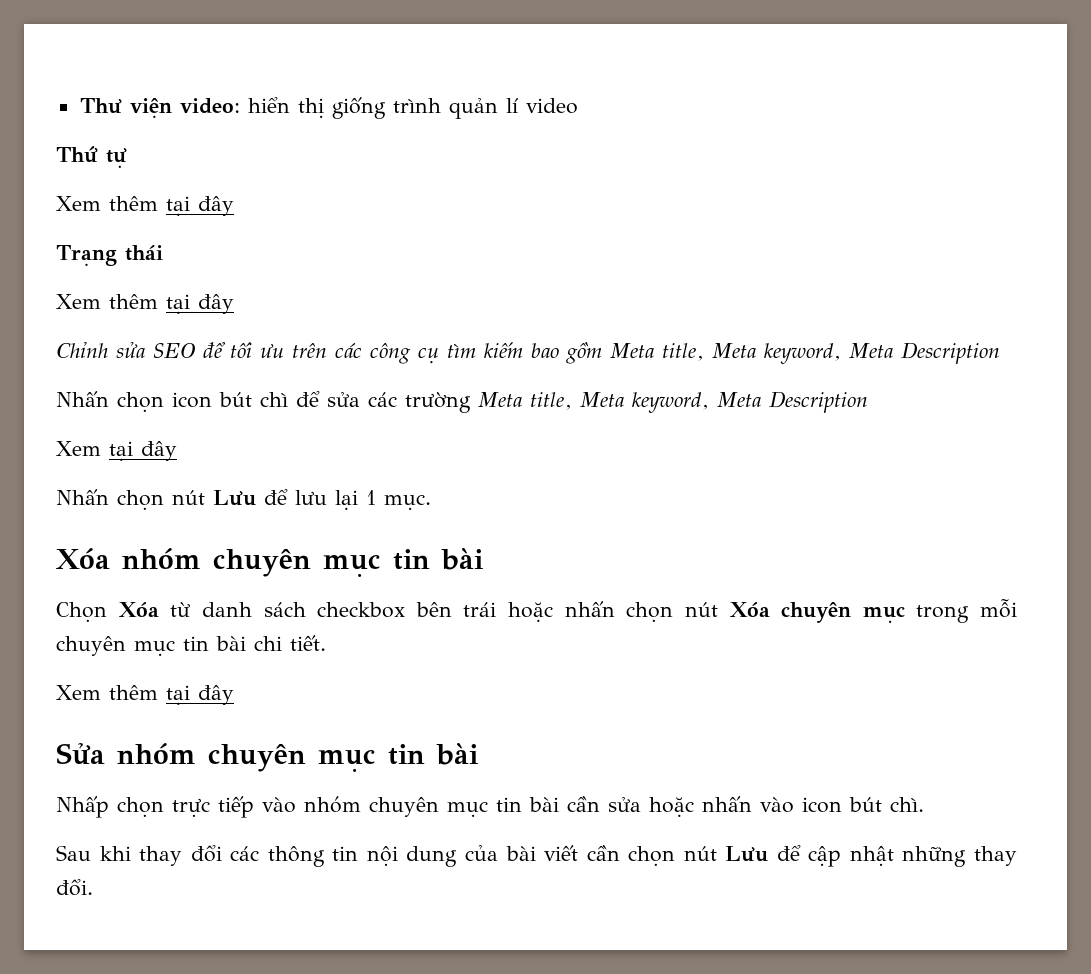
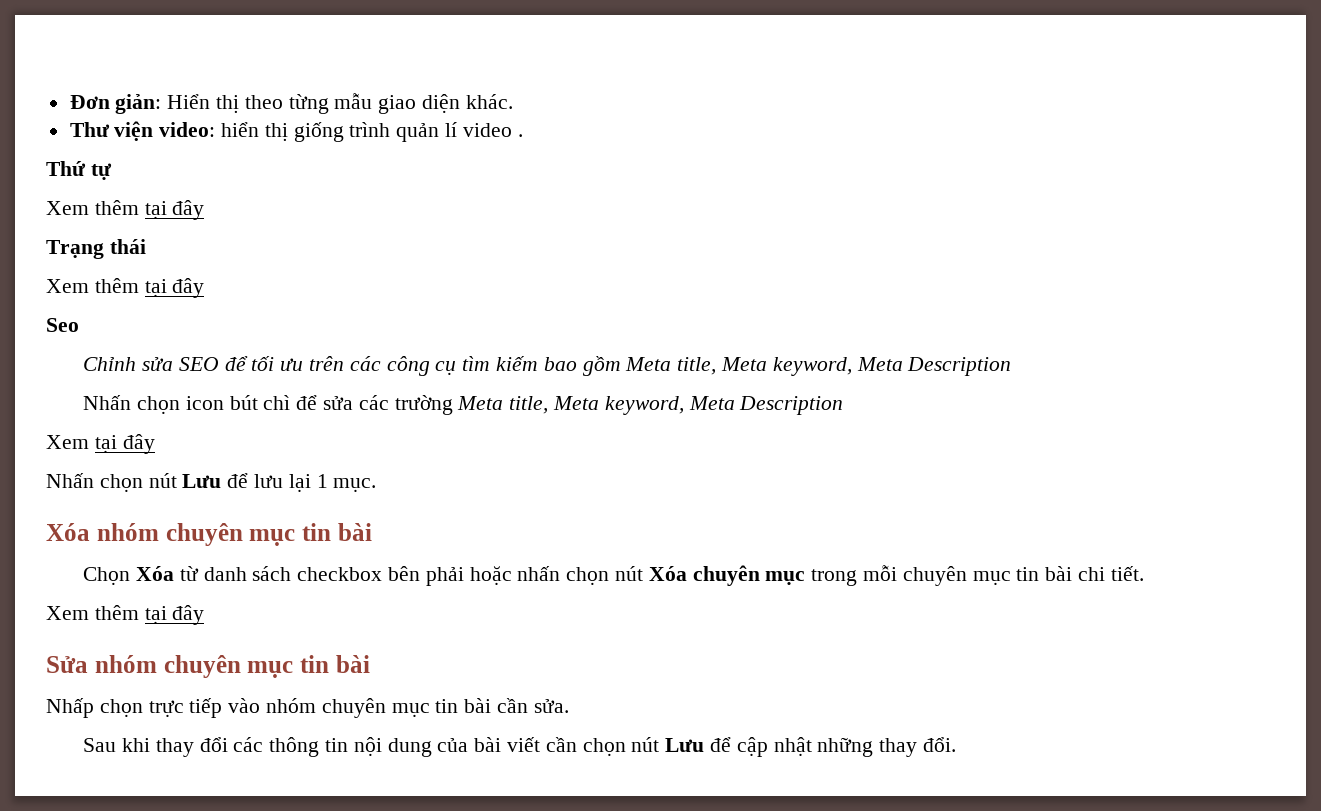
(79, 106) none -> [69,93,513,114] Đơn giản: Hiển thị theo từng mẫu giao diện khác. //
(578, 106) none -> [517,134,523,137] .
(234, 304) none -> [46,318,79,332] // Seo
[463,602,497,617] trái -> [425,567,464,586] phải
[608,796,924,817] sửa hoặc nhấn vào icon bút chì. -> [533,699,569,713] sửa.

